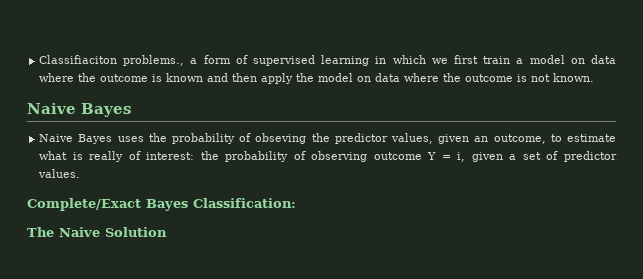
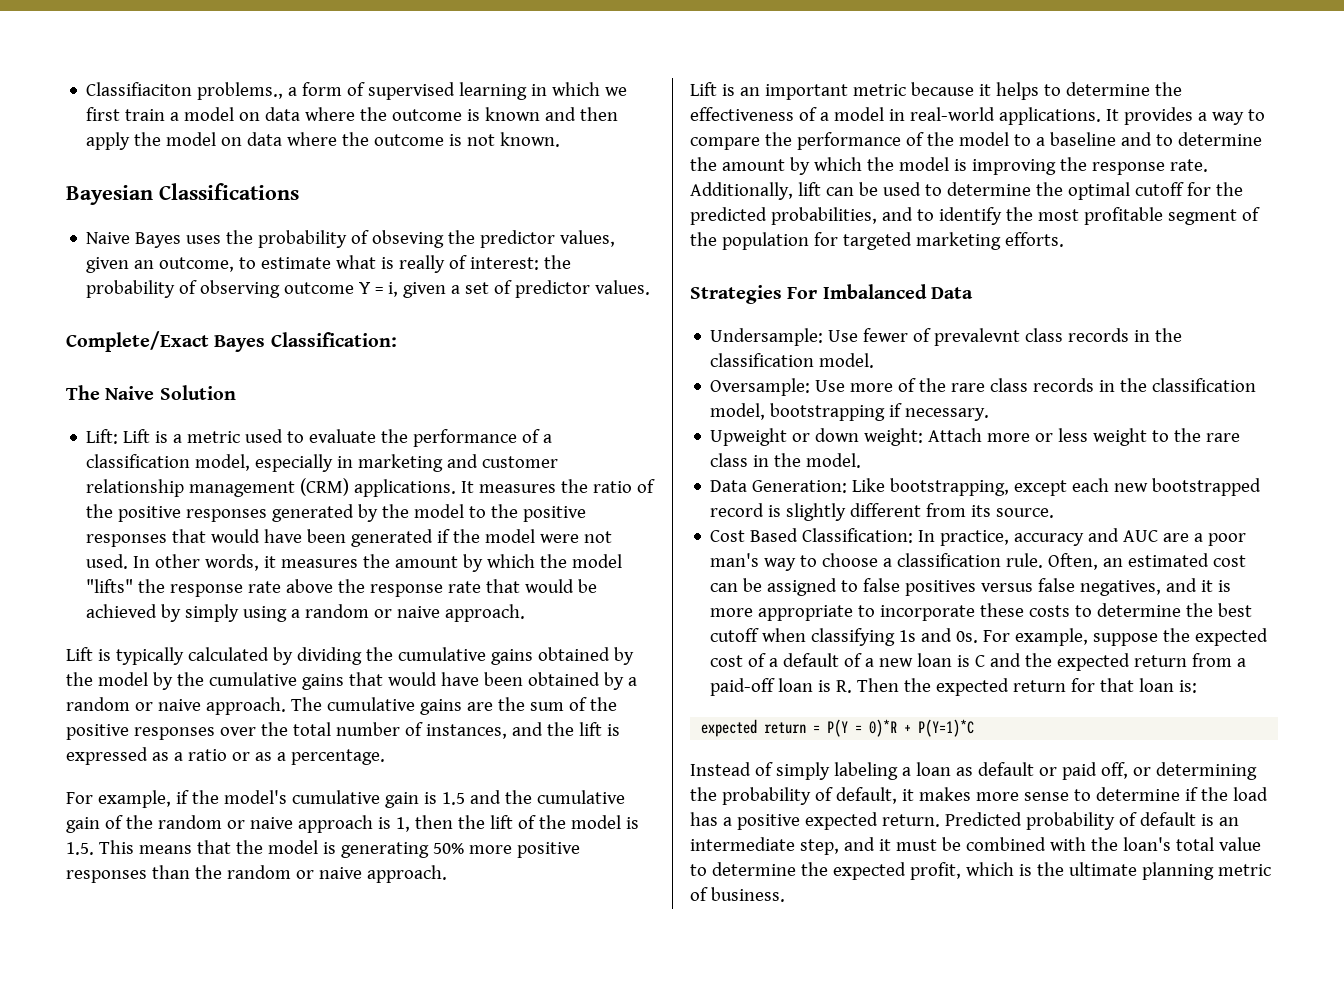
[27,103,131,117] Naive Bayes -> [66,183,299,205] Bayesian Classifications
(167, 232) none -> [86,429,553,447] [86,454,559,472] [86,478,656,497] [86,504,587,522] [86,529,613,547] [86,554,623,572] [86,579,598,597] [86,604,526,622] [66,647,634,665] [66,672,637,690] [66,697,617,715] [66,722,620,740] [66,747,385,765] [66,790,625,808] [66,815,639,833] [66,840,580,858] [66,865,447,883] [690,82,1182,100] [690,107,1265,125] [690,132,1262,150] [690,157,1208,175] [690,182,1243,200] [690,207,1260,225] [690,232,1064,250] [690,284,974,304] [710,328,1183,346] [710,353,875,368] [710,378,1257,396] [710,403,990,421] [710,428,1241,446] [710,453,862,468] [710,478,1262,496] [710,503,1055,521] [710,528,1247,546] [710,553,1247,571] [710,578,1232,596] [710,603,1253,621] [710,628,1269,646] [710,653,1247,671] [710,678,1198,696] [701,719,975,737] [690,762,1257,780] [690,787,1268,805] [690,812,1239,830] [690,837,1261,855] [690,862,1271,880] [690,887,785,902] // Lift: Lift is a metric used to evaluate the performance of a classification model, especially in marketing and customer relationship management (CRM) applications. It measures the ratio of the positive responses generated by the model to the positive responses that would have been generated if the model were not used. In other words, it measures the amount by which the model "lifts" the response rate above the response rate that would be achieved by simply using a random or naive approach. // Lift is typically calculated by dividing the cumulative gains obtained by the model by the cumulative gains that would have been obtained by a random or naive approach. The cumulative gains are the sum of the positive responses over the total number of instances, and the lift is expressed as a ratio or as a percentage. // For example, if the model's cumulative gain is 1.5 and the cumulative gain of the random or naive approach is 1, then the lift of the model is 1.5. This means that the model is generating 50% more positive responses than the random or naive approach. // Lift is an important metric because it helps to determine the effectiveness of a model in real-world applications. It provides a way to compare the performance of the model to a baseline and to determine the amount by which the model is improving the response rate. Additionally, lift can be used to determine the optimal cutoff for the predicted probabilities, and to identify the most profitable segment of the population for targeted marketing efforts. // Strategies For Imbalanced Data // Undersample: Use fewer of prevalevnt class records in the classification model. // Oversample: Use more of the rare class records in the classification model, bootstrapping if necessary. // Upweight or down weight: Attach more or less weight to the rare class in the model. // Data Generation: Like bootstrapping, except each new bootstrapped record is slightly different from its source. // Cost Based Classification: In practice, accuracy and AUC are a poor man's way to choose a classification rule. Often, an estimated cost can be assigned to false positives versus false negatives, and it is more appropriate to incorporate these costs to determine the best cutoff when classifying 1s and 0s. For example, suppose the expected cost of a default of a new loan is C and the expected return from a paid-off loan is R. Then the expected return for that loan is: // expected return = P(Y = 0)*R + P(Y=1)*C // Instead of simply labeling a loan as default or paid off, or determining the probability of default, it makes more sense to determine if the load has a positive expected return. Predicted probability of default is an intermediate step, and it must be combined with the loan's total value to determine the expected profit, which is the ultimate planning metric of business.

